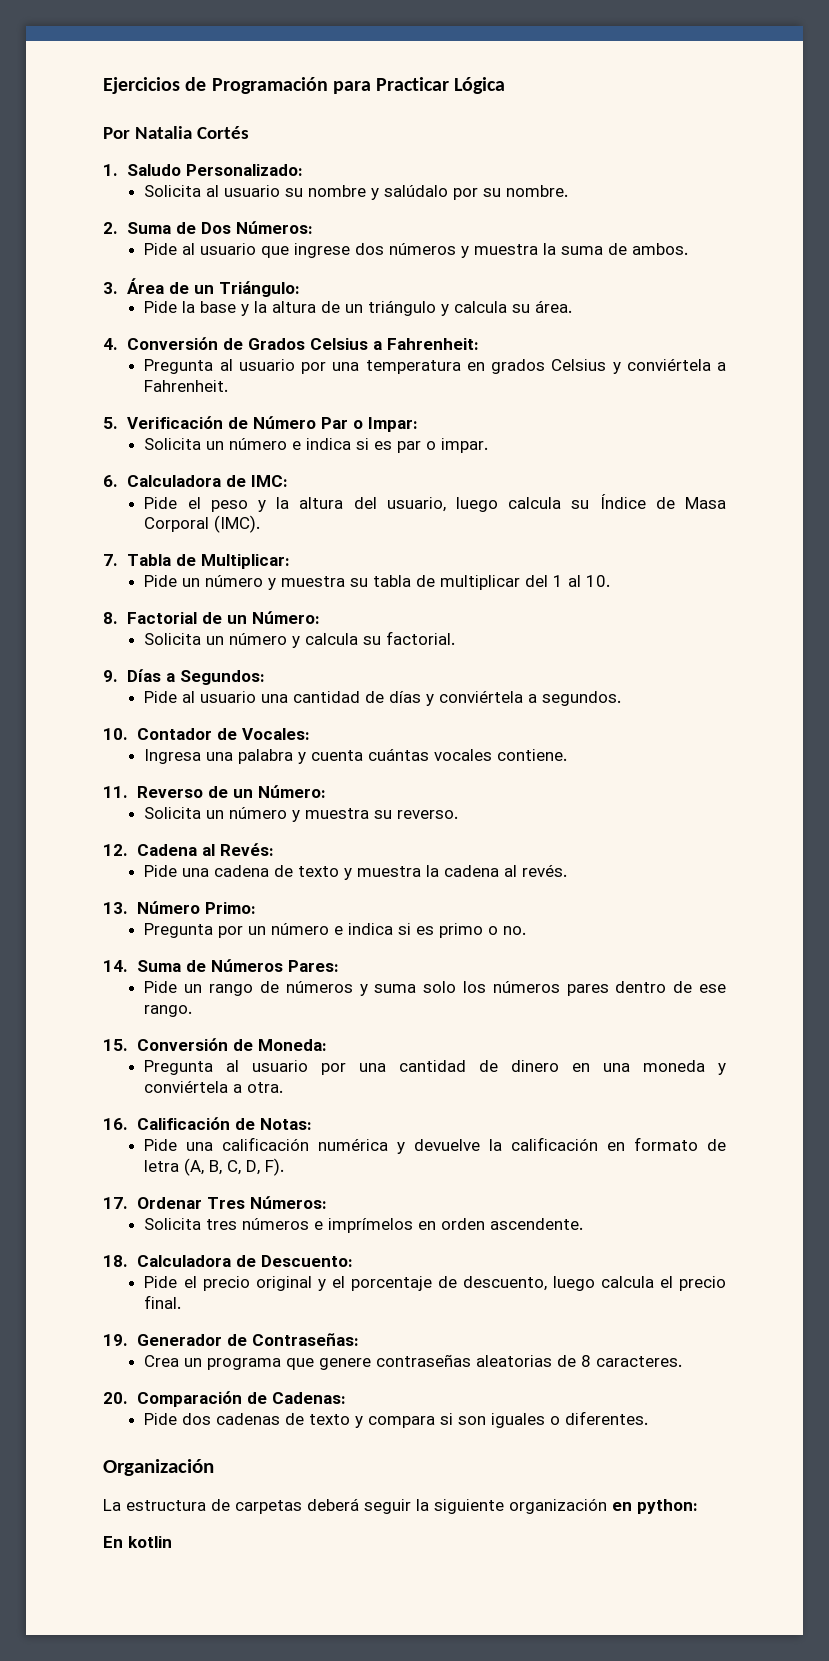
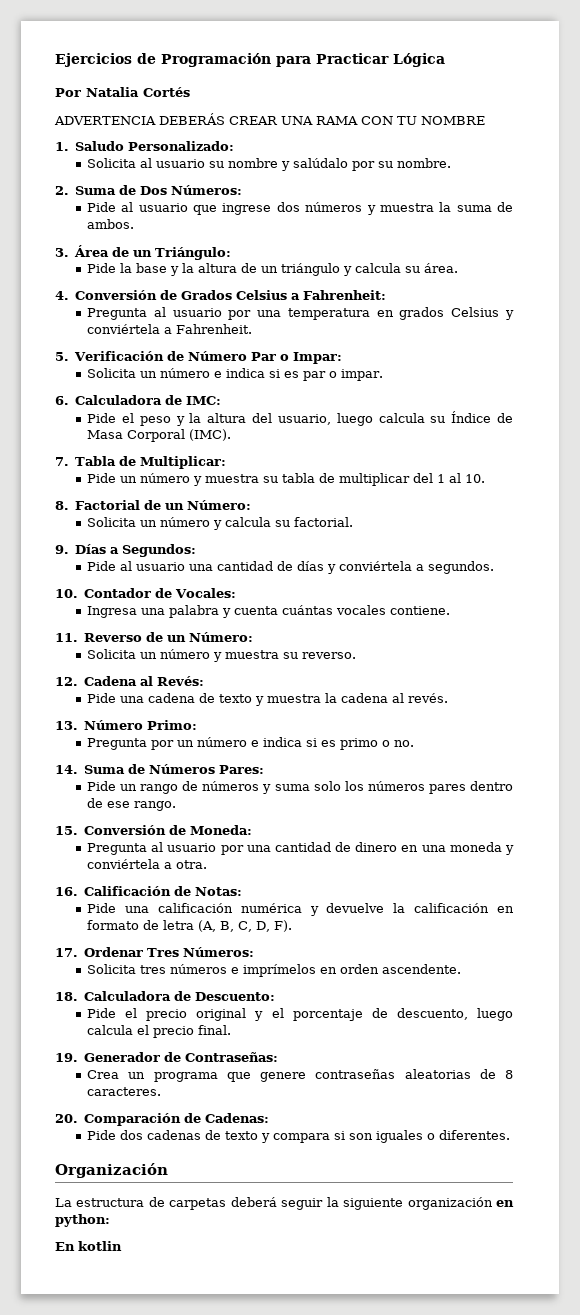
(249, 132) none -> [54,113,485,125] // ADVERTENCIA DEBERÁS CREAR UNA RAMA CON TU NOMBRE

